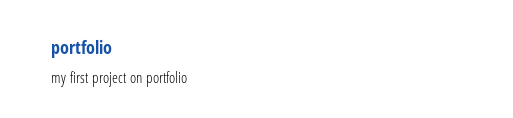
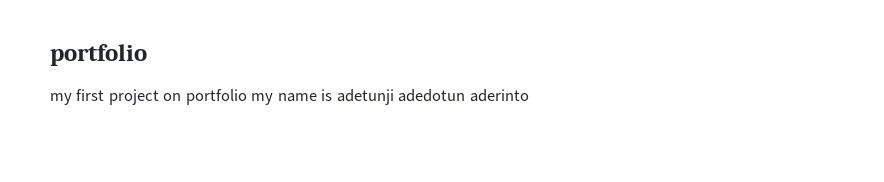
(188, 78) none -> [251,89,529,105] my name is adetunji adedotun aderinto

